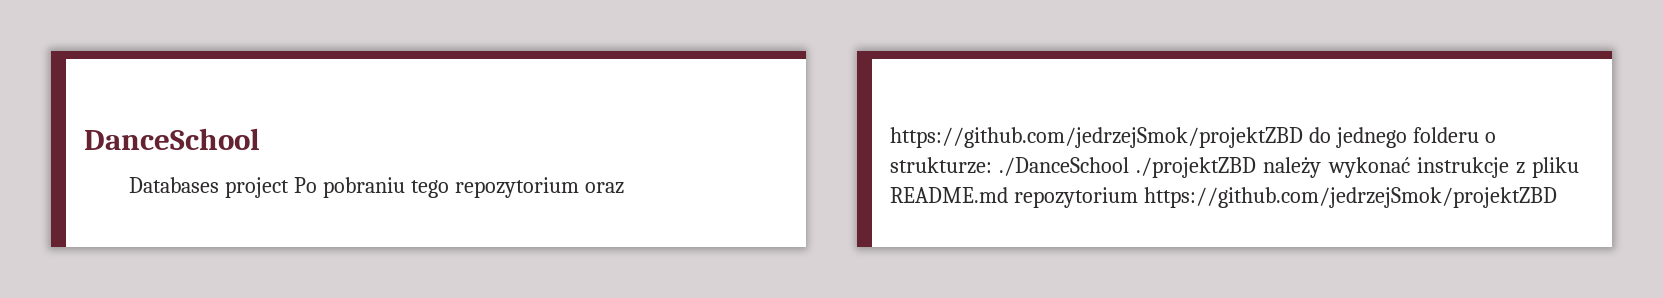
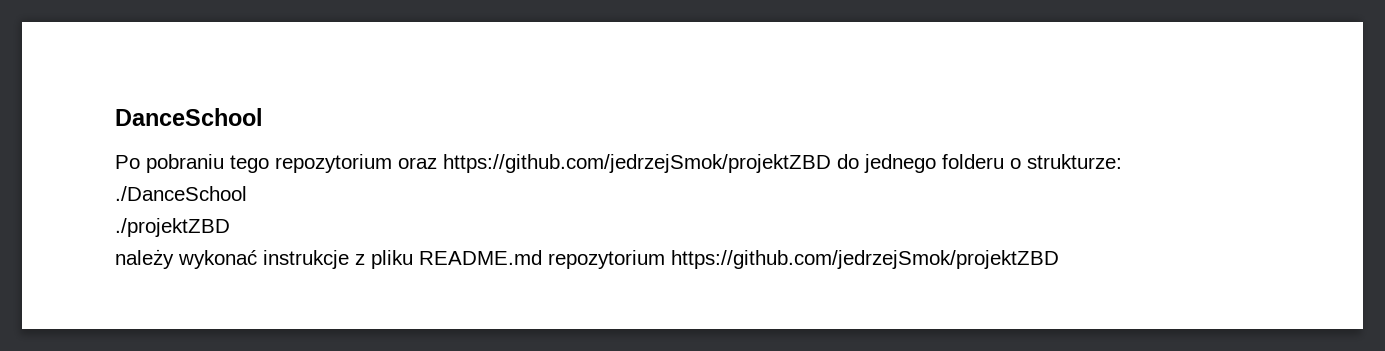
[129,177,290,198] Databases project -> (263, 117) none
(992, 165) none -> (1122, 161) //
(1130, 166) none -> (247, 193) //
(1257, 167) none -> (230, 227) //

